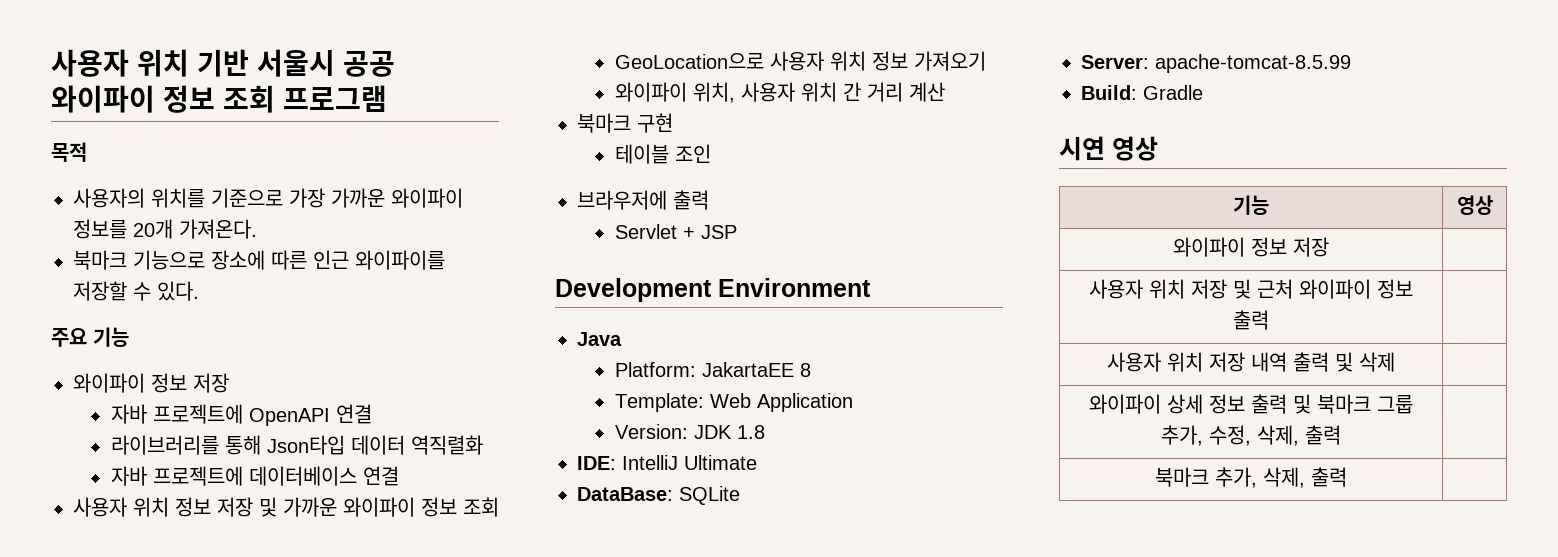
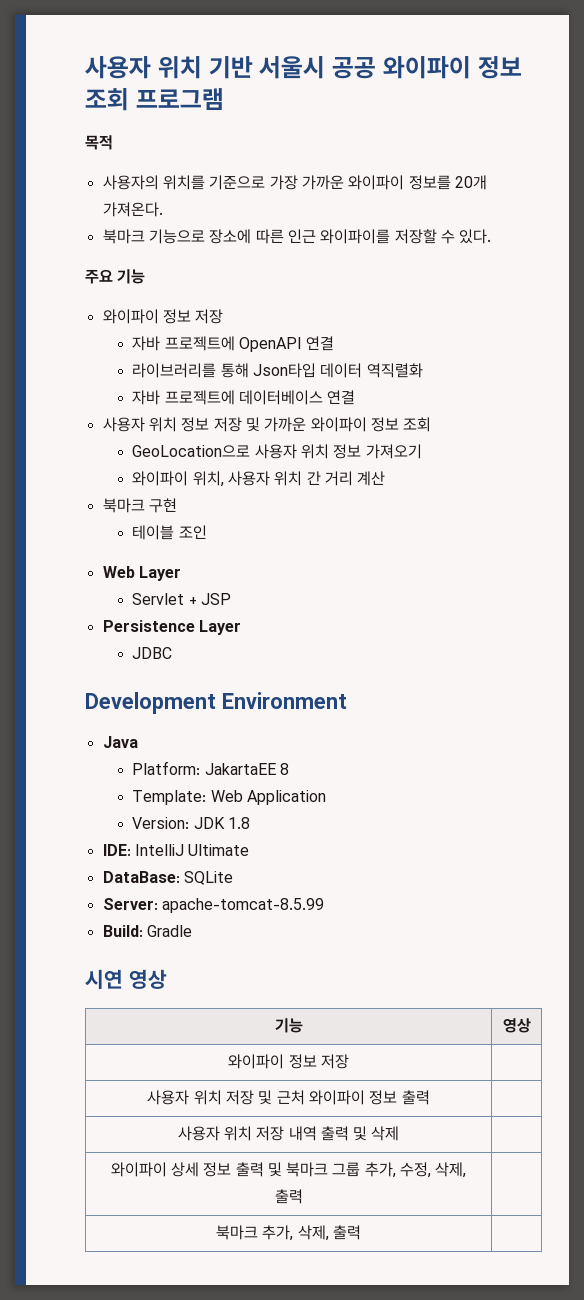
[577,190,709,210] 브라우저에 출력 -> [102,566,181,581] Web Layer
(737, 232) none -> [102,620,241,635] [132,647,173,659] // Persistence Layer // JDBC

